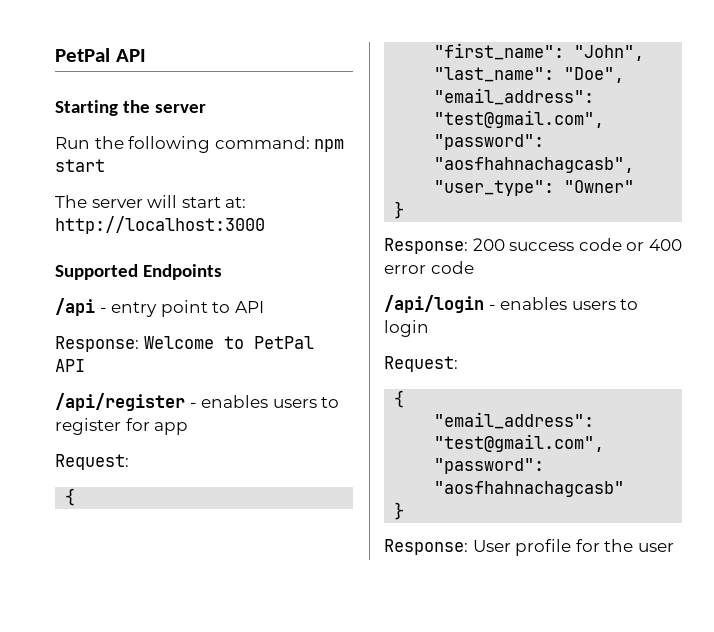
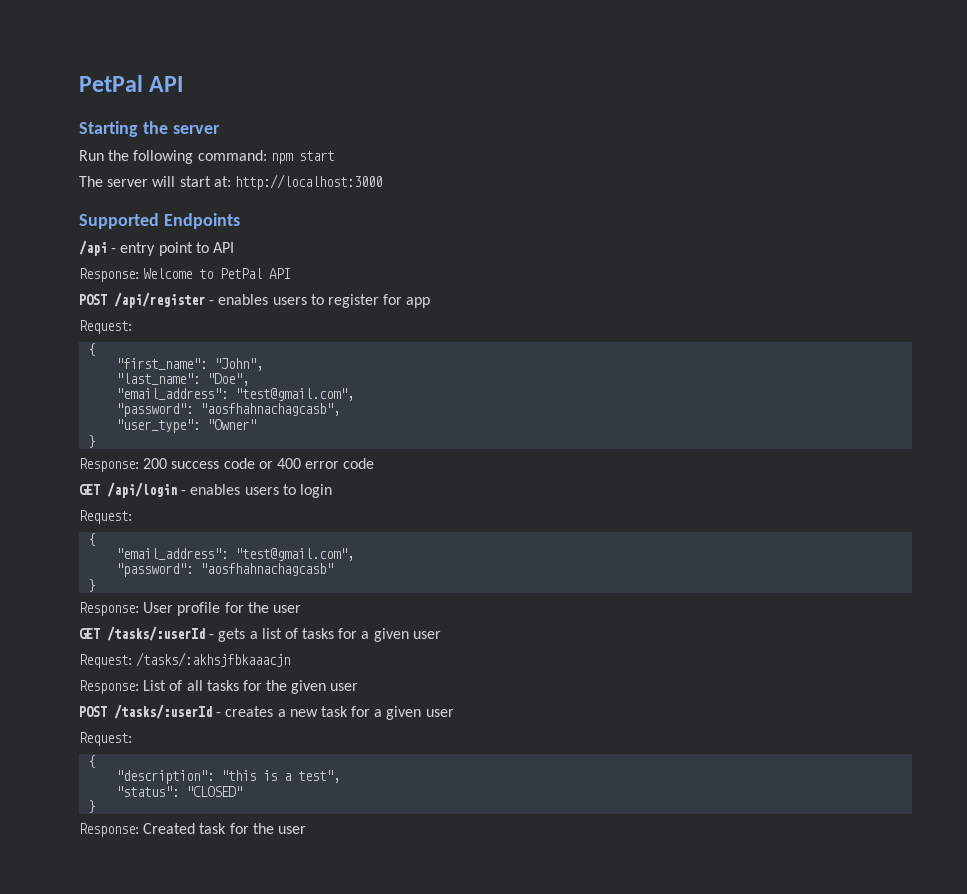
(85, 365) none -> [79,294,107,305] POST
(474, 267) none -> [79,484,100,495] GET
(674, 547) none -> [79,626,441,642] [79,652,291,668] [79,680,359,694] [79,704,454,720] [79,732,132,746] [88,755,96,768] [116,770,341,784] [116,786,243,797] [88,800,96,813] [79,823,306,837] // GET /tasks/:userId - gets a list of tasks for a given user // Request: /tasks/:akhsjfbkaaacjn // Response: List of all tasks for the given user // POST /tasks/:userId - creates a new task for a given user // Request: // { // "description": "this is a test", // "status": "CLOSED" // } // Response: Created task for the user

